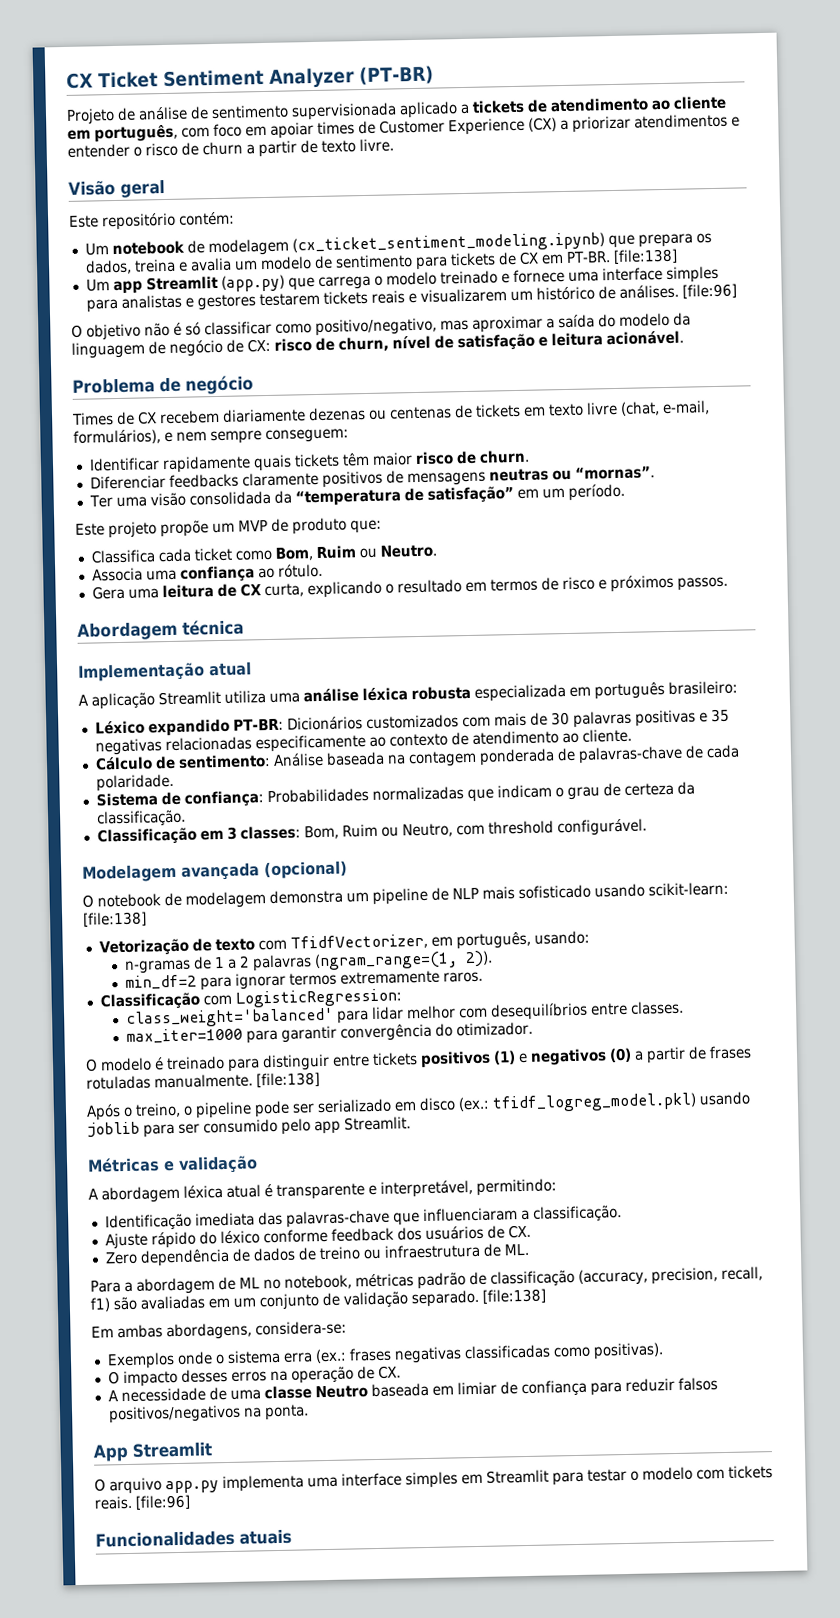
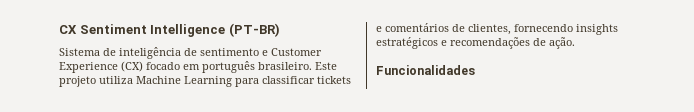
[66,65,434,89] [66,95,727,125] [67,113,740,143] [67,138,394,158] [68,179,165,198] [69,211,235,231] [84,232,712,257] [84,248,678,275] [85,265,719,295] [85,283,737,313] [71,312,691,341] [71,330,684,359] [72,375,254,395] [71,400,710,426] [73,428,349,445] [88,449,530,474] [89,466,655,490] [88,483,625,508] [75,517,382,539] [90,544,437,564] [91,563,323,582] [91,574,728,600] [77,619,244,641] [78,661,252,682] [78,680,738,710] [94,708,730,737] [94,728,632,756] [94,744,740,771] [95,773,174,792] [95,781,695,807] [95,809,186,827] [96,818,647,845] [82,860,348,883] [82,881,729,909] [83,911,147,927] [98,930,590,956] [123,950,493,974] [124,970,483,991] [99,988,402,1010] [125,1000,684,1028] [125,1021,533,1044] [85,1045,752,1072] [86,1072,320,1090] [86,1091,750,1121] [87,1116,411,1138] [87,1155,258,1174] [88,1178,557,1204] [104,1205,622,1231] [104,1224,531,1250] [104,1243,529,1267] [90,1266,763,1295] [90,1288,546,1312] [91,1320,347,1341] [106,1342,664,1370] [107,1365,401,1388] [107,1377,718,1403] [107,1404,309,1424] [93,1442,212,1462] [94,1465,773,1495] [94,1494,190,1510] CX Ticket Sentiment Analyzer (PT-BR) // Projeto de análise de sentimento supervisionada aplicado a tickets de atendimento ao cliente em português, com foco em apoiar times de Customer Experience (CX) a priorizar atendimentos e entender o risco de churn a partir de texto livre. // Visão geral // Este repositório contém: // Um notebook de modelagem (cx_ticket_sentiment_modeling.ipynb) que prepara os dados, treina e avalia um modelo de sentimento para tickets de CX em PT-BR. [file:138] // Um app Streamlit (app.py) que carrega o modelo treinado e fornece uma interface simples para analistas e gestores testarem tickets reais e visualizarem um histórico de análises. [file:96] // O objetivo não é só classificar como positivo/negativo, mas aproximar a saída do modelo da linguagem de negócio de CX: risco de churn, nível de satisfação e leitura acionável. // Problema de negócio // Times de CX recebem diariamente dezenas ou centenas de tickets em texto livre (chat, e-mail, formulários), e nem sempre conseguem: // Identificar rapidamente quais tickets têm maior risco de churn. // Diferenciar feedbacks claramente positivos de mensagens neutras ou “mornas”. // Ter uma visão consolidada da “temperatura de satisfação” em um período. // Este projeto propõe um MVP de produto que: // Classifica cada ticket como Bom, Ruim ou Neutro. // Associa uma confiança ao rótulo. // Gera uma leitura de CX curta, explicando o resultado em termos de risco e próximos passos. // Abordagem técnica // Implementação atual // A aplicação Streamlit utiliza uma análise léxica robusta especializada em português brasileiro: // Léxico expandido PT-BR: Dicionários customizados com mais de 30 palavras positivas e 35 negativas relacionadas especificamente ao contexto de atendimento ao cliente. // Cálculo de sentimento: Análise baseada na contagem ponderada de palavras-chave de cada polaridade. // Sistema de confiança: Probabilidades normalizadas que indicam o grau de certeza da classificação. // Classificação em 3 classes: Bom, Ruim ou Neutro, com threshold configurável. // Modelagem avançada (opcional) // O notebook de modelagem demonstra um pipeline de NLP mais sofisticado usando scikit-learn: [file:138] // Vetorização de texto com TfidfVectorizer, em português, usando: // n-gramas de 1 a 2 palavras (ngram_range=(1, 2)). // min_df=2 para ignorar termos extremamente raros. // Classificação com LogisticRegression: // class_weight='balanced' para lidar melhor com desequilíbrios entre classes. // max_iter=1000 para garantir convergência do otimizador. // O modelo é treinado para distinguir entre tickets positivos (1) e negativos (0) a partir de frases rotuladas manualmente. [file:138] // Após o treino, o pipeline pode ser serializado em disco (ex.: tfidf_logreg_model.pkl) usando joblib para ser consumido pelo app Streamlit. // Métricas e validação // A abordagem léxica atual é transparente e interpretável, permitindo: // Identificação imediata das palavras-chave que influenciaram a classificação. // Ajuste rápido do léxico conforme feedback dos usuários de CX. // Zero dependência de dados de treino ou infraestrutura de ML. // Para a abordagem de ML no notebook, métricas padrão de classificação (accuracy, precision, recall, f1) são avaliadas em um conjunto de validação separado. [file:138] // Em ambas abordagens, considera-se: // Exemplos onde o sistema erra (ex.: frases negativas classificadas como positivas). // O impacto desses erros na operação de CX. // A necessidade de uma classe Neutro baseada em limiar de confiança para reduzir falsos positivos/negativos na ponta. // App Streamlit // O arquivo app.py implementa uma interface simples em Streamlit para testar o modelo com tickets reais. [file:96] -> [59,23,280,37] [59,47,322,59] [59,61,337,73] [59,76,351,87] [376,23,618,35] [376,37,575,49] CX Sentiment Intelligence (PT-BR) // Sistema de inteligência de sentimento e Customer Experience (CX) focado em português brasileiro. Este projeto utiliza Machine Learning para classificar tickets e comentários de clientes, fornecendo insights estratégicos e recomendações de ação.
[238,1529,292,1545] atuais -> (475, 70) none

